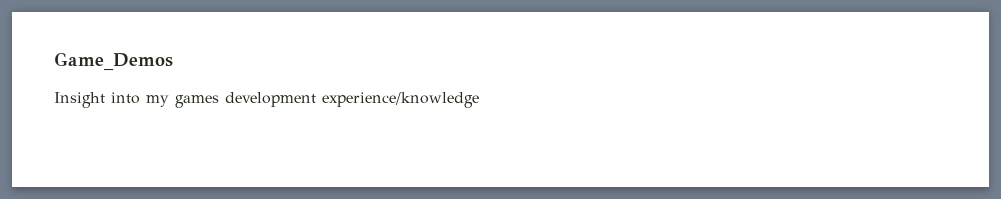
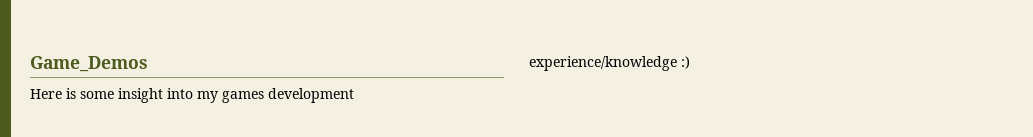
[54,92,105,108] Insight -> [30,88,163,103] Here is some insight
(479, 100) none -> [681,56,690,69] :)

